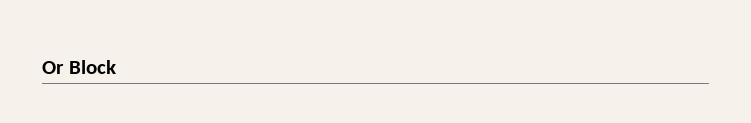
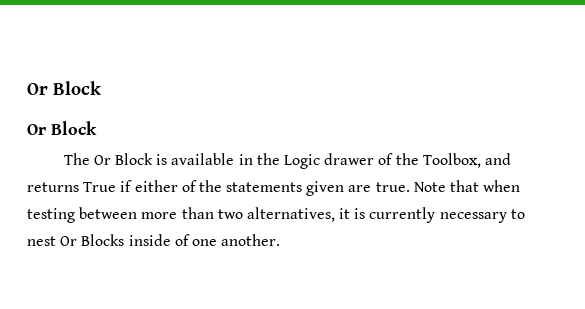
[42,60,116,74] Or Block -> [27,81,102,95] [27,121,97,135] [63,153,511,169] [27,180,521,196] [27,207,525,223] [27,234,281,246] Or Block // Or Block // The Or Block is available in the Logic drawer of the Toolbox, and returns True if either of the statements given are true. Note that when testing between more than two alternatives, it is currently necessary to nest Or Blocks inside of one another.

